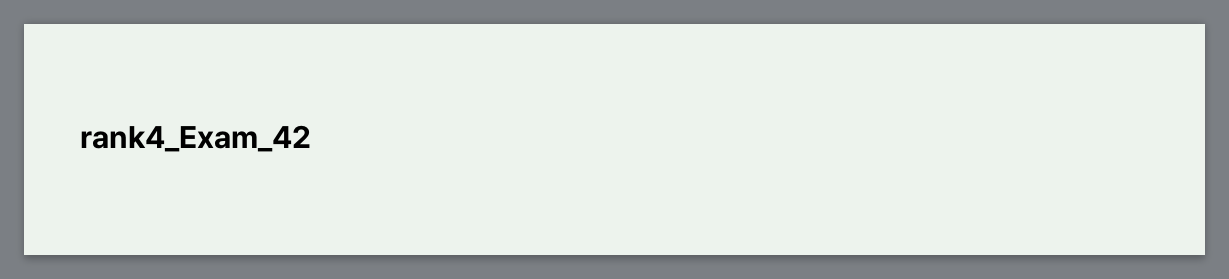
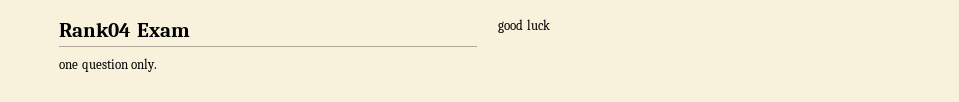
[80,125,311,152] rank4_Exam_42 -> [59,22,190,37] [59,58,158,72] [498,19,550,33] Rank04 Exam // one question only. // good luck

